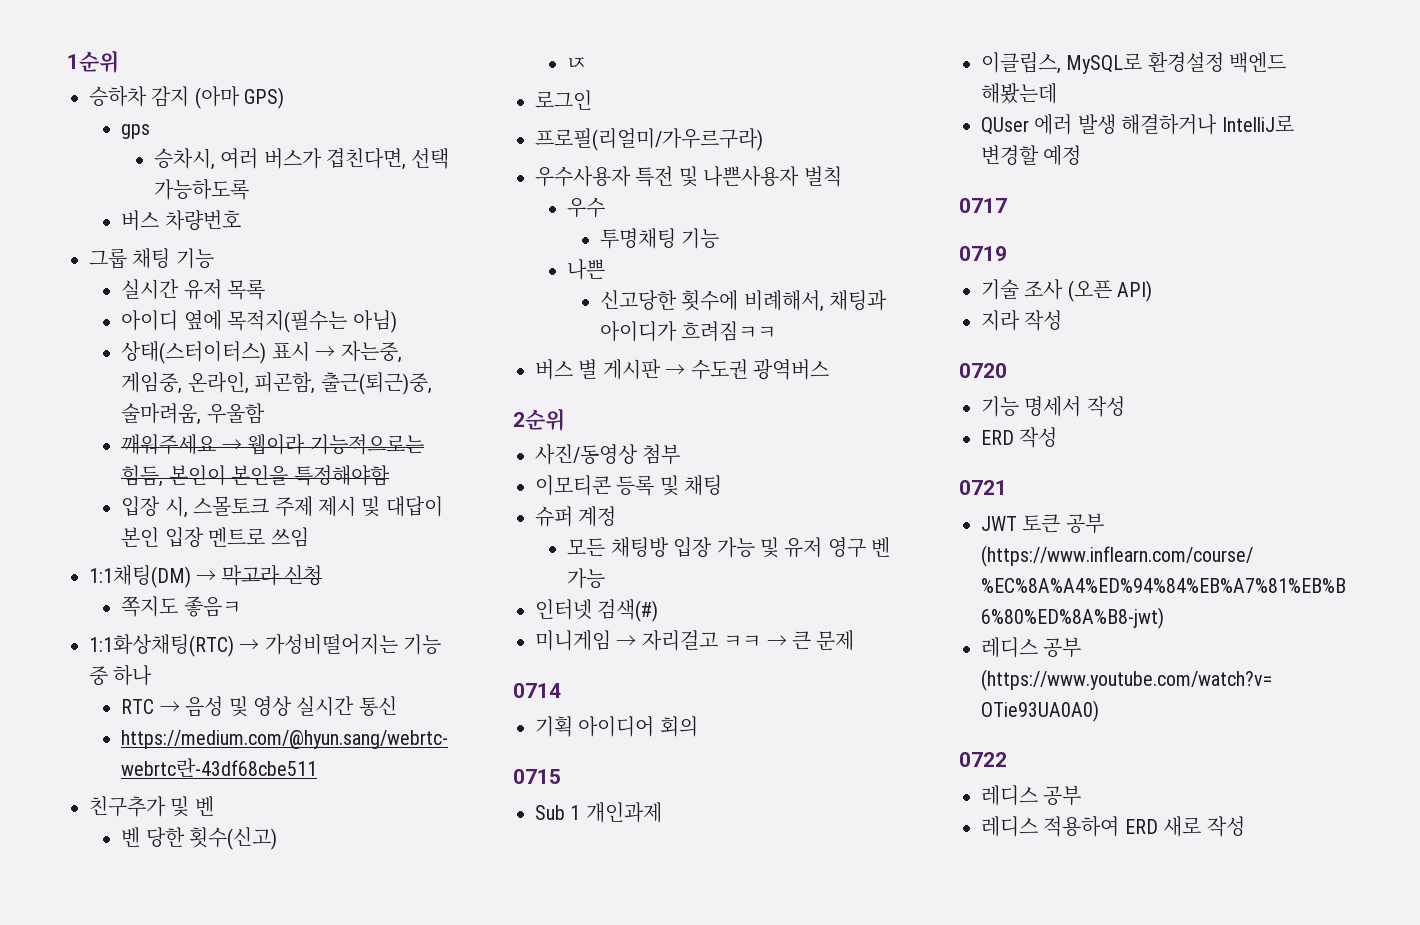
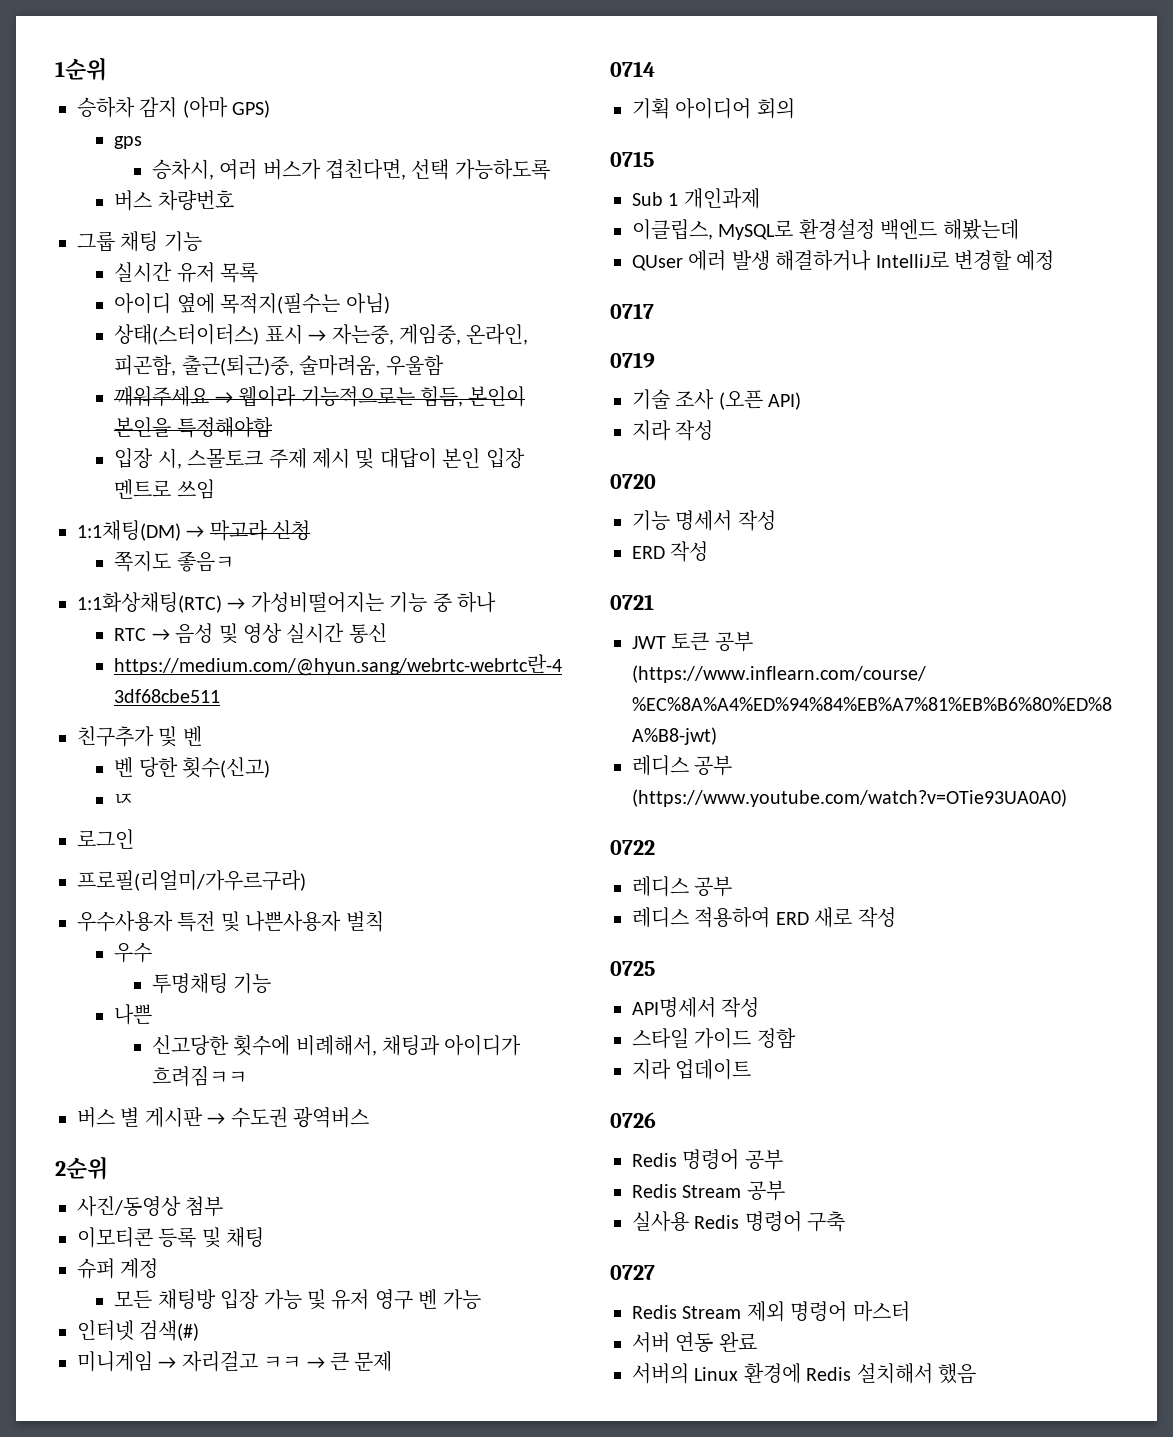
(1245, 826) none -> [610,961,655,976] [632,997,760,1018] [632,1028,796,1049] [632,1059,752,1080] [610,1112,656,1128] [632,1149,783,1170] [632,1180,785,1201] [632,1211,846,1232] [610,1265,655,1280] [632,1301,910,1322] [632,1332,757,1353] [632,1363,976,1384] // 0725 // API명세서 작성 // 스타일 가이드 정함 // 지라 업데이트 // 0726 // Redis 명령어 공부 // Redis Stream 공부 // 실사용 Redis 명령어 구축 // 0727 // Redis Stream 제외 명령어 마스터 // 서버 연동 완료 // 서버의 Linux 환경에 Redis 설치해서 했음

